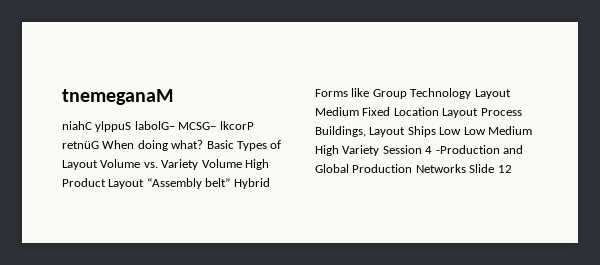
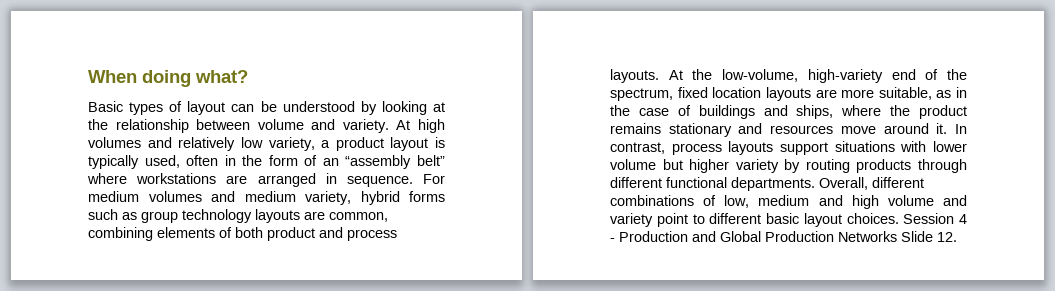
[62,89,173,105] [62,121,254,132] [62,140,282,151] [62,159,269,170] [62,178,270,189] [315,88,511,99] [315,107,522,118] [315,126,532,137] [315,145,500,156] tnemeganaM // niahC ylppuS labolG– MCSG– lkcorP retnüG When doing what? Basic Types of Layout Volume vs. Variety Volume High Product Layout “Assembly belt” Hybrid Forms like Group Technology Layout Medium Fixed Location Layout Process Buildings, Layout Ships Low Low Medium High Variety Session 4 -Production -> [88,70,248,87] [88,101,445,115] [88,119,445,133] [88,137,445,151] [88,155,445,169] [87,173,445,187] [88,191,445,205] [88,209,388,223] [88,227,397,241] [610,69,967,83] [610,87,967,101] [610,105,967,119] [610,123,967,137] [610,141,967,155] [610,159,967,173] [610,177,924,191] [610,195,967,209] [610,213,967,227] [610,231,688,242] When doing what? // Basic types of layout can be understood by looking at the relationship between volume and variety. At high volumes and relatively low variety, a product layout is typically used, often in the form of an “assembly belt” where workstations are arranged in sequence. For medium volumes and medium variety, hybrid forms such as group technology layouts are common, combining elements of both product and process layouts. At the low-volume, high-variety end of the spectrum, fixed location layouts are more suitable, as in the case of buildings and ships, where the product remains stationary and resources move around it. In contrast, process layouts support situations with lower volume but higher variety by routing products through different functional departments. Overall, different combinations of low, medium and high volume and variety point to different basic layout choices. Session 4 - Production
[497,165,512,173] 12 -> [937,232,957,242] 12.

